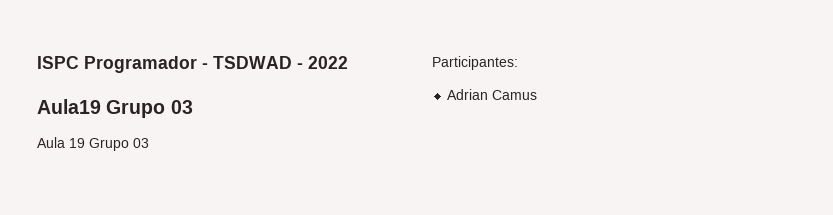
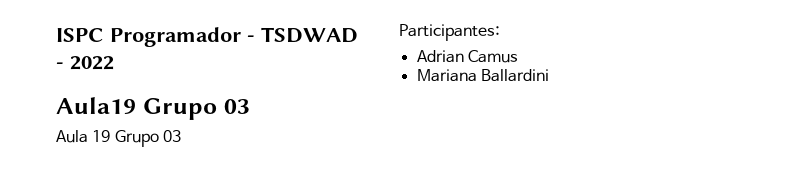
(538, 95) none -> [416,69,549,82] // Mariana Ballardini

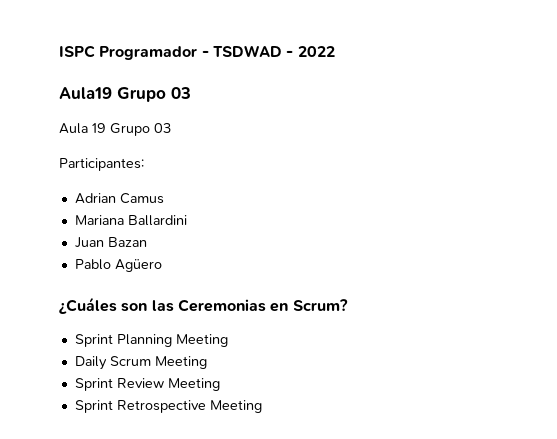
(549, 75) none -> [74,237,147,248] [74,259,162,272] [59,297,348,314] [74,334,228,347] [74,356,207,370] [74,378,220,391] [74,400,262,413] // Juan Bazan // Pablo Agüero // ¿Cuáles son las Ceremonias en Scrum? // Sprint Planning Meeting // Daily Scrum Meeting // Sprint Review Meeting // Sprint Retrospective Meeting

